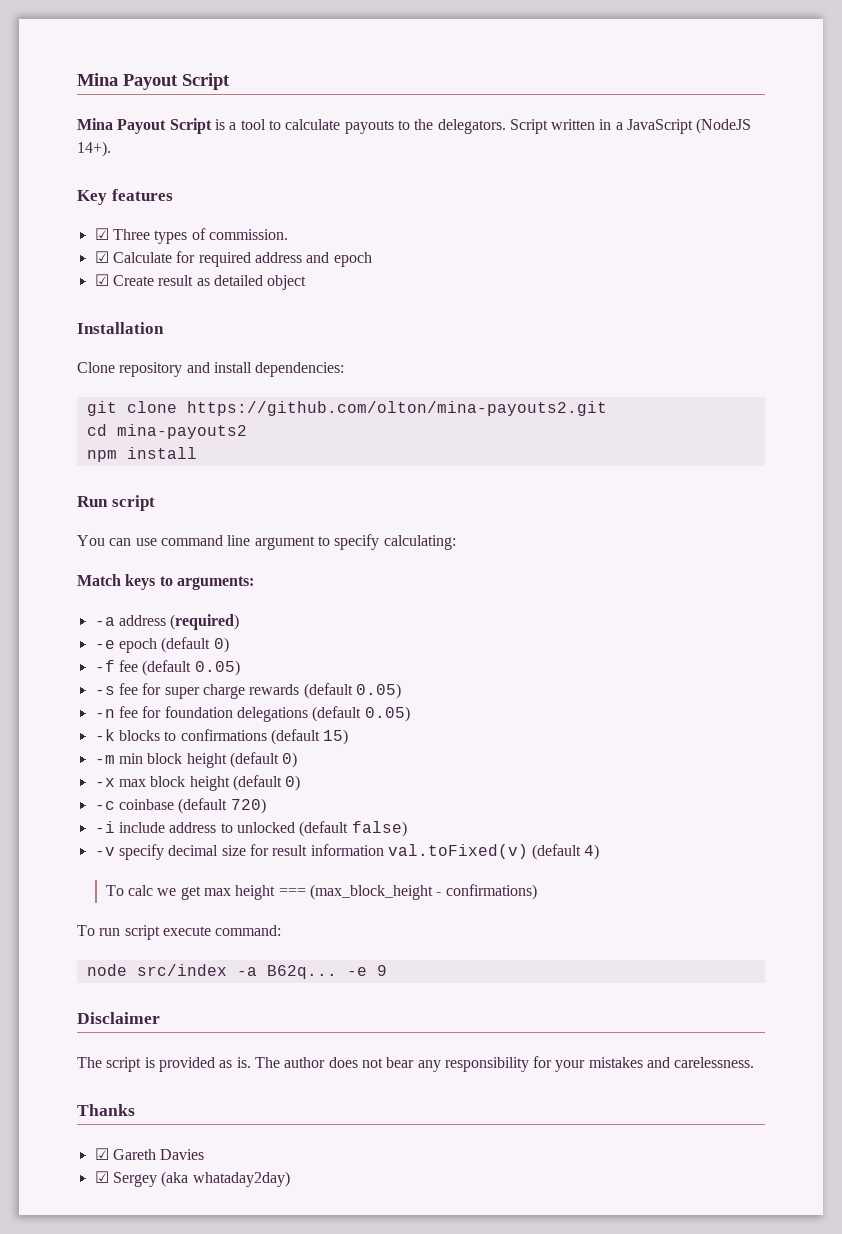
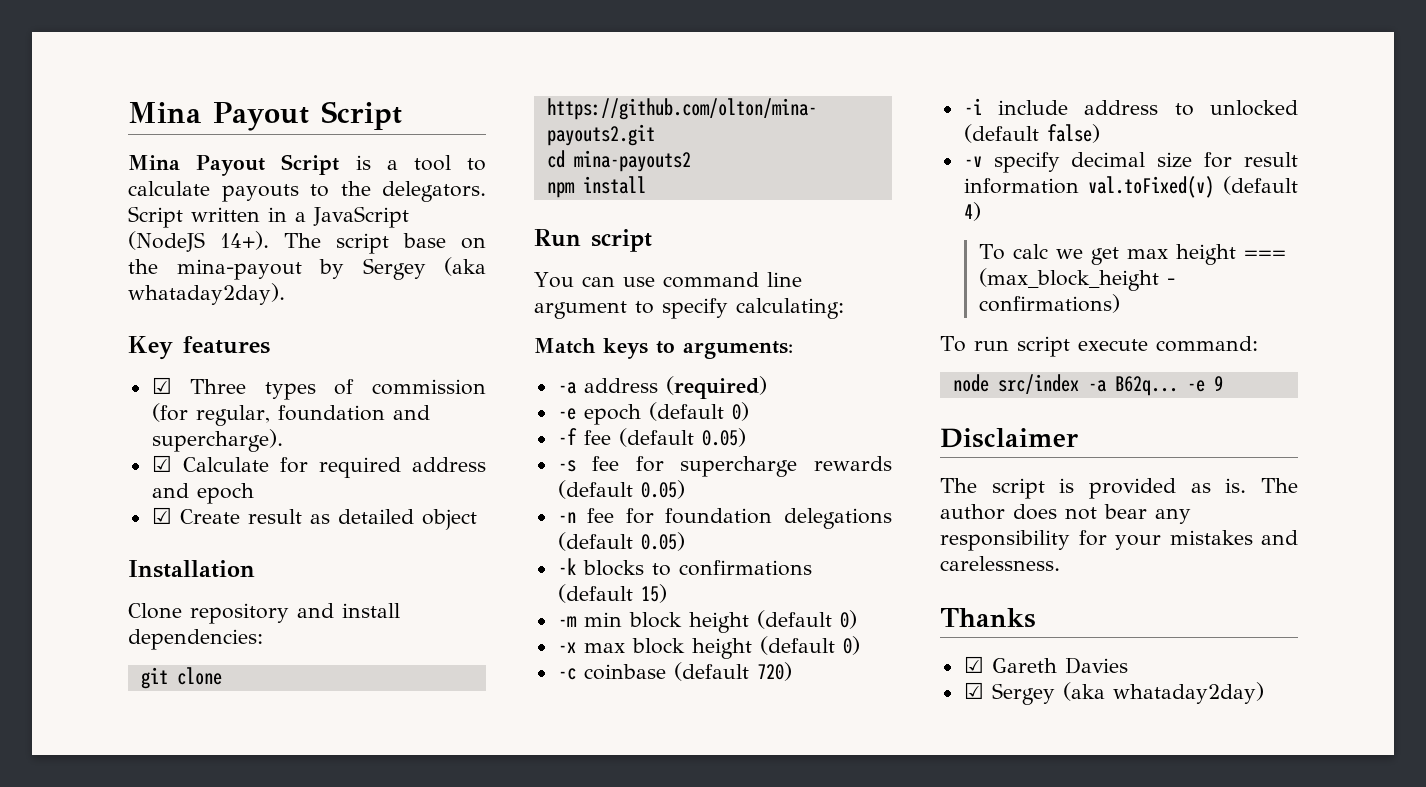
(111, 149) none -> [284,233,486,254] [128,257,486,280] [128,283,285,305] The script base on the mina-payout by Sergey (aka whataday2day).
[208,229,288,240] commission. -> [372,379,486,395] [151,403,430,426] [151,429,283,452] commission (for regular, foundation and supercharge).
[164,684,245,699] super charge -> [680,456,798,477] supercharge

